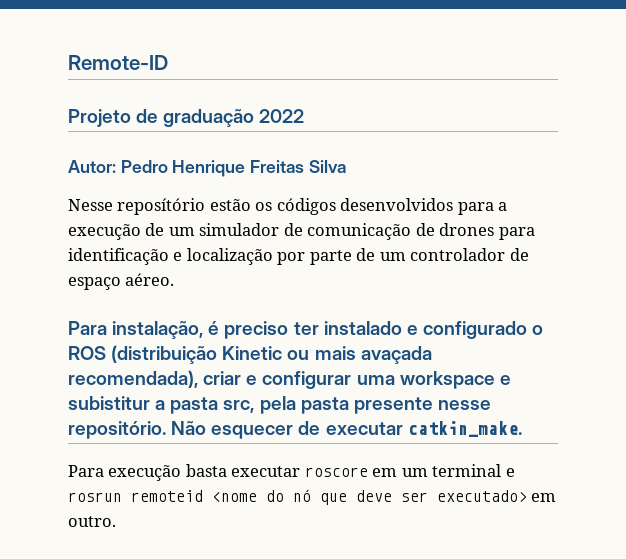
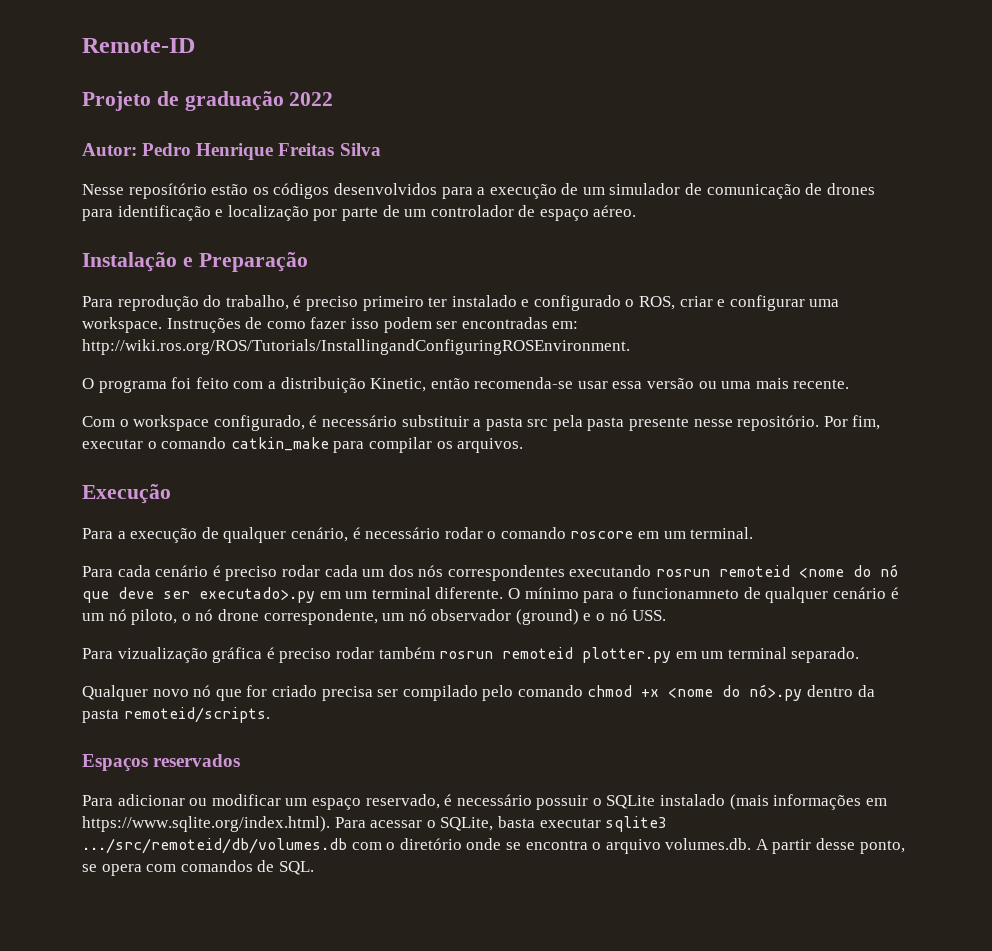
[68,321,289,339] Para instalação, é preciso -> [82,252,308,272] [82,295,424,311] Instalação e Preparação // Para reprodução do trabalho, é preciso primeiro
[68,345,432,364] [68,370,511,389] [68,396,150,410] ROS (distribuição Kinetic ou mais avaçada recomendada), criar e configurar uma workspace e subistitur -> [639,295,840,311] [82,317,579,333] [82,339,630,355] [82,377,850,393] [82,415,469,431] ROS, criar e configurar uma workspace. Instruções de como fazer isso podem ser encontradas em: http://wiki.ros.org/ROS/Tutorials/InstallingandConfiguringROSEnvironment. // O programa foi feito com a distribuição Kinetic, então recomenda-se usar essa versão ou uma mais recente. // Com o workspace configurado, é necessário substituir
[223,400,255,413] src, -> [527,419,549,427] src
[171,421,522,439] [68,464,515,481] Não esquecer de executar catkin_make. // Para execução basta executar roscore em um terminal e -> [823,415,881,430] [82,437,524,453] [82,484,171,504] [82,527,754,543] [82,565,652,581] Por fim, executar o comando catkin_make para compilar os arquivos. // Execução // Para a execução de qualquer cenário, é necessário rodar o comando roscore em um terminal. // Para cada cenário é preciso rodar cada um dos nós correspondentes executando
[437,490,557,502] [68,516,116,527] executado> em outro. -> [199,587,899,603] [82,609,667,625] [82,647,860,663] [82,684,875,701] [82,707,270,723] [82,754,241,771] [82,794,887,810] [82,816,668,832] [82,838,905,854] [82,860,314,876] executado>.py em um terminal diferente. O mínimo para o funcionamneto de qualquer cenário é um nó piloto, o nó drone correspondente, um nó observador (ground) e o nó USS. // Para vizualização gráfica é preciso rodar também rosrun remoteid plotter.py em um terminal separado. // Qualquer novo nó que for criado precisa ser compilado pelo comando chmod +x <nome do nó>.py dentro da pasta remoteid/scripts. // Espaços reservados // Para adicionar ou modificar um espaço reservado, é necessário possuir o SQLite instalado (mais informações em https://www.sqlite.org/index.html). Para acessar o SQLite, basta executar sqlite3 .../src/remoteid/db/volumes.db com o diretório onde se encontra o arquivo volumes.db. A partir desse ponto, se opera com comandos de SQL.

